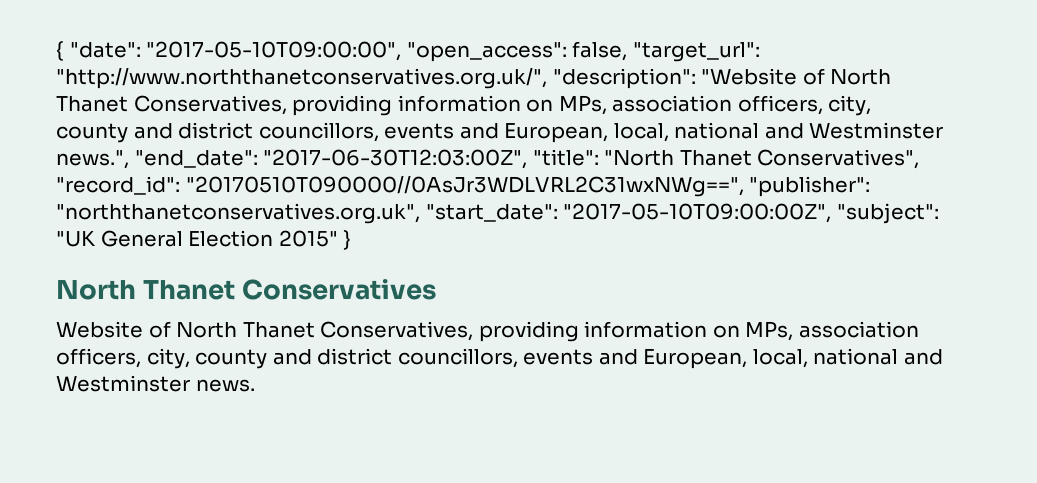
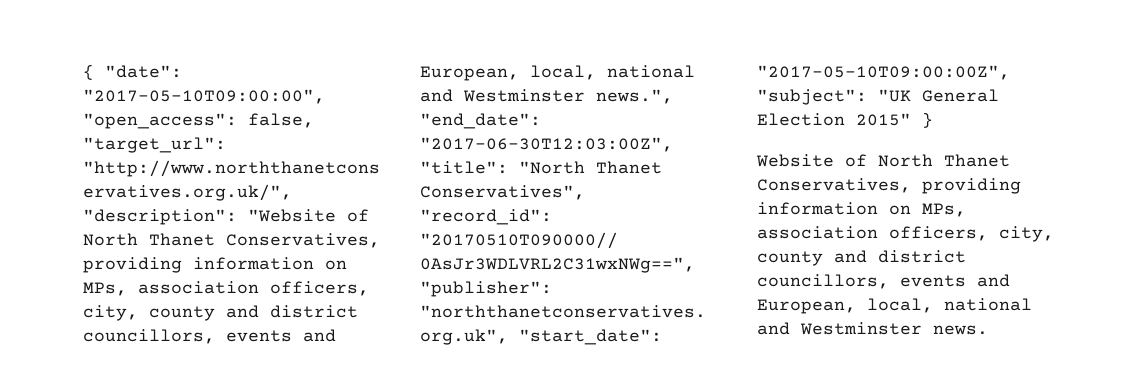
[56,279,437,300] // North Thanet Conservatives -> (933, 120) none

